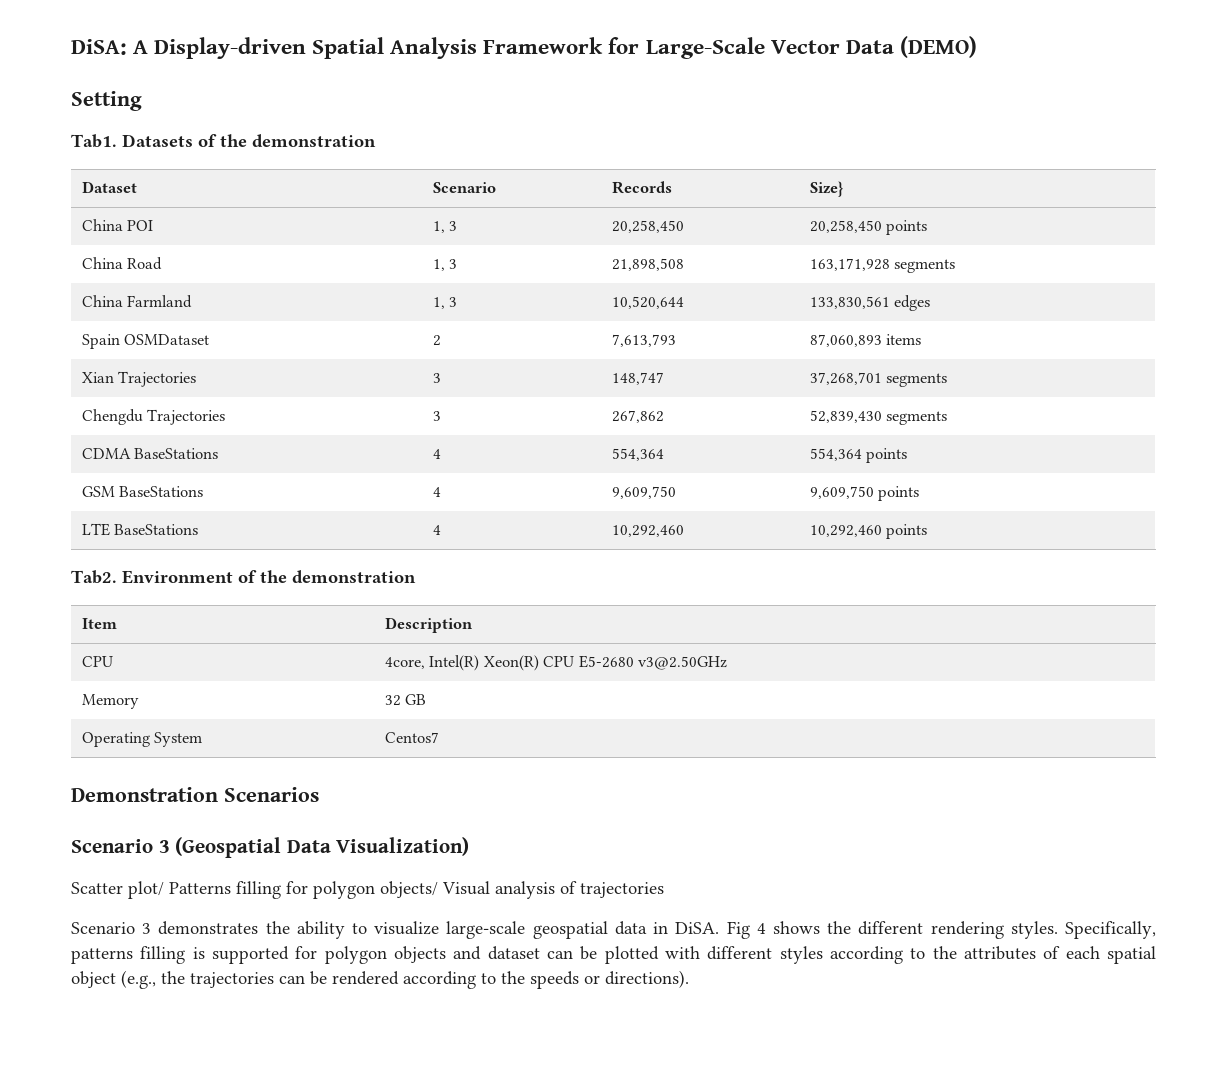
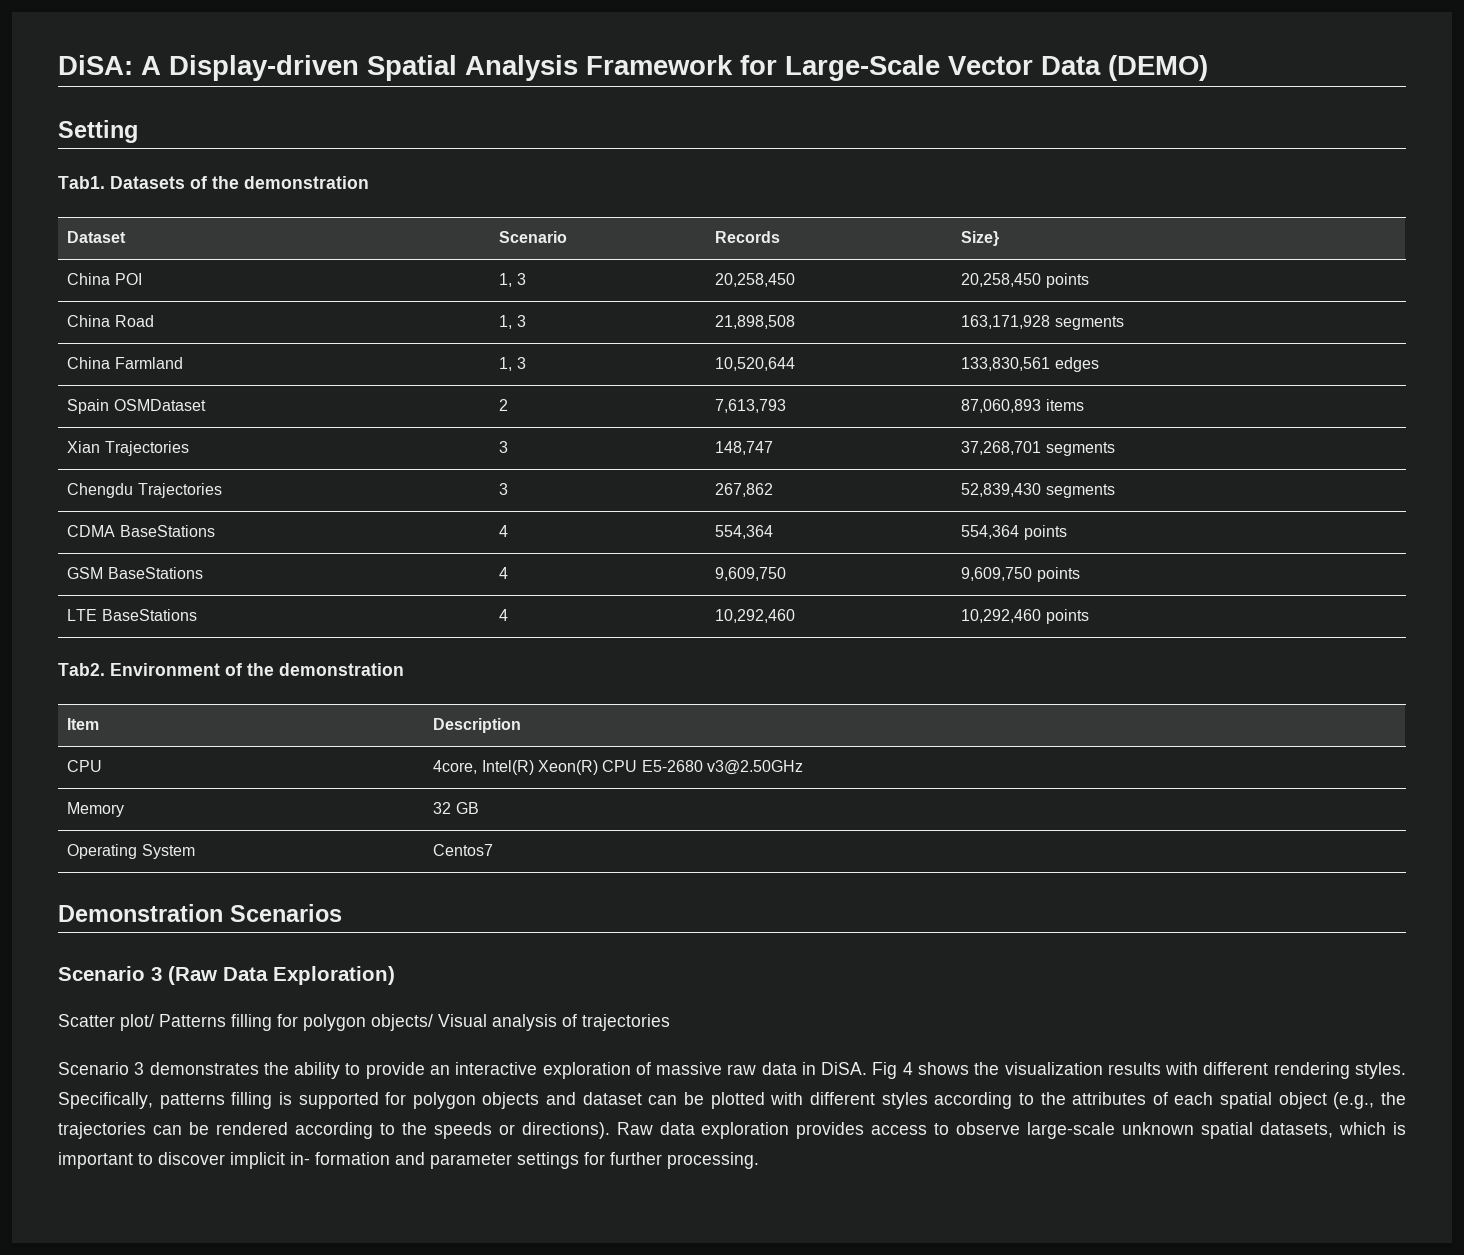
[175,837,470,858] (Geospatial Data Visualization) -> [168,966,395,985] (Raw Data Exploration)
[374,921,608,939] visualize large-scale geospatial -> [365,1062,757,1079] provide an interactive exploration of massive raw
(852, 927) none -> [1004,1062,1199,1075] visualization results with
(689, 979) none -> [616,1122,1407,1139] [58,1152,759,1169] Raw data exploration provides access to observe large-scale unknown spatial datasets, which is important to discover implicit in- formation and parameter settings for further processing.

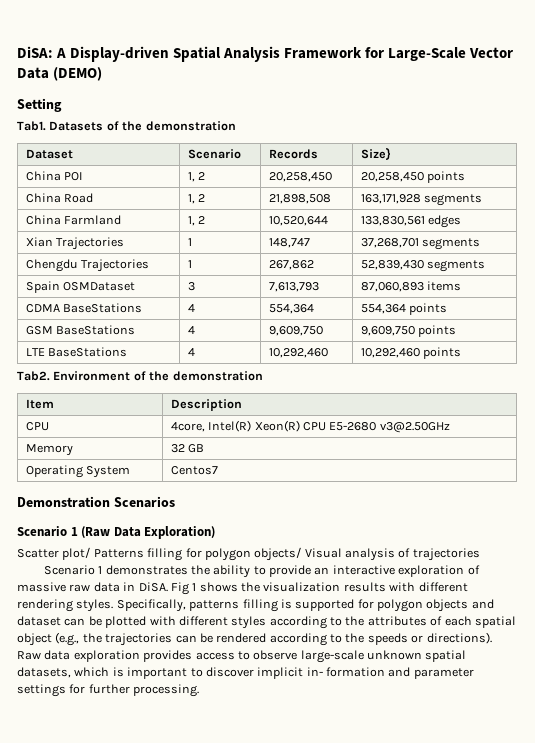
[516,273,526,285] 3 -> [198,172,206,180] 2
[516,315,526,327] 3 -> [198,194,206,202] 2
[516,357,526,369] 3 -> [198,216,206,224] 2
[67,399,206,414] [499,399,509,411] [715,399,787,413] [961,399,1084,413] // Spain OSMDataset | 2 | 7,613,793 | 87,060,893 items -> (462, 221) none
[499,441,509,453] 3 -> [187,238,192,246] 1
[499,483,509,495] 3 -> [187,260,192,268] 1
(1115, 491) none -> [25,281,136,293] [187,282,195,291] [268,282,319,292] [360,281,462,292] // Spain OSMDataset | 3 | 7,613,793 | 87,060,893 items
[151,967,162,981] 3 -> [70,527,78,536] 1
[134,1062,145,1075] 3 -> [98,566,103,574] 1
[902,1062,913,1075] 4 -> [192,583,197,591] 1

